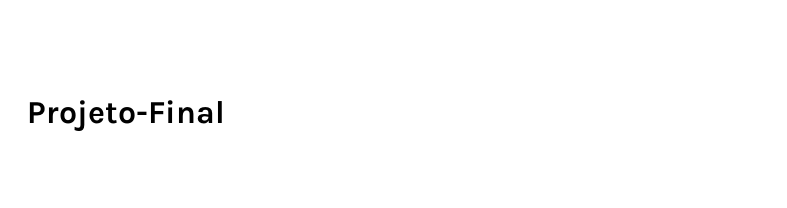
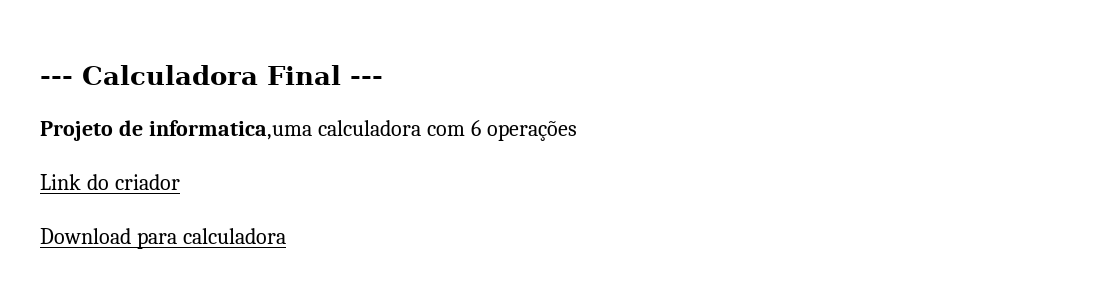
[27,100,225,132] Projeto-Final -> [40,65,383,85] [40,120,577,141] [40,174,180,190] [40,228,286,249] --- Calculadora Final --- // Projeto de informatica,uma calculadora com 6 operações // Link do criador // Download para calculadora

